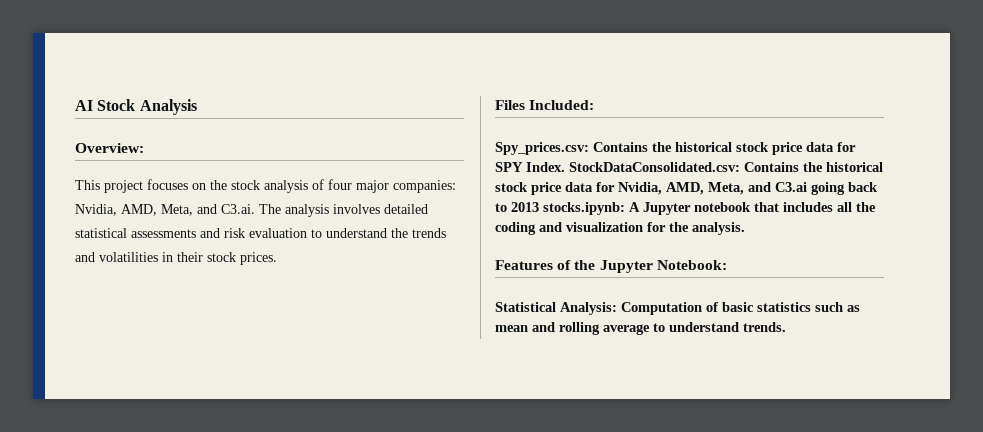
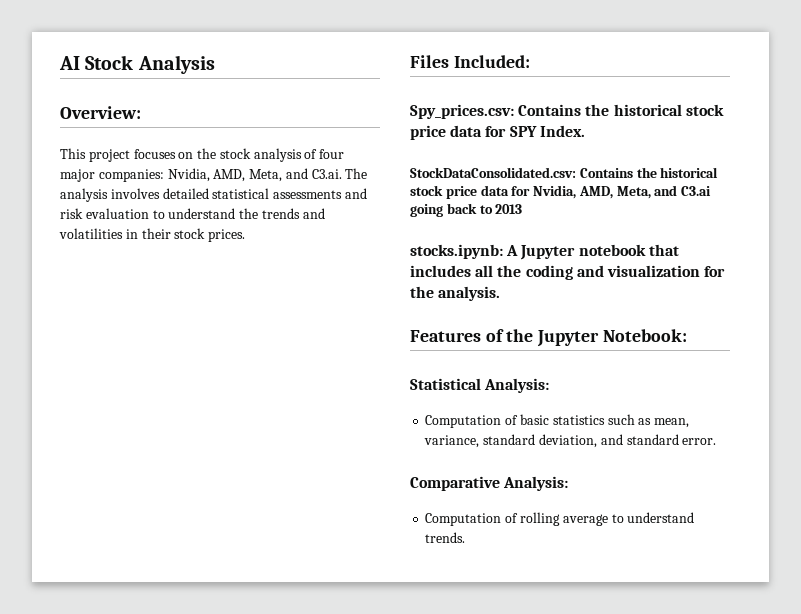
(565, 167) none -> (585, 131) //
(539, 207) none -> (523, 209) //
(617, 308) none -> (550, 385) //
[495,322,555,332] mean and -> [654,418,690,428] [424,434,717,448] [410,476,569,491] [425,513,519,526] mean, variance, standard deviation, and standard error. // Comparative Analysis: // Computation of

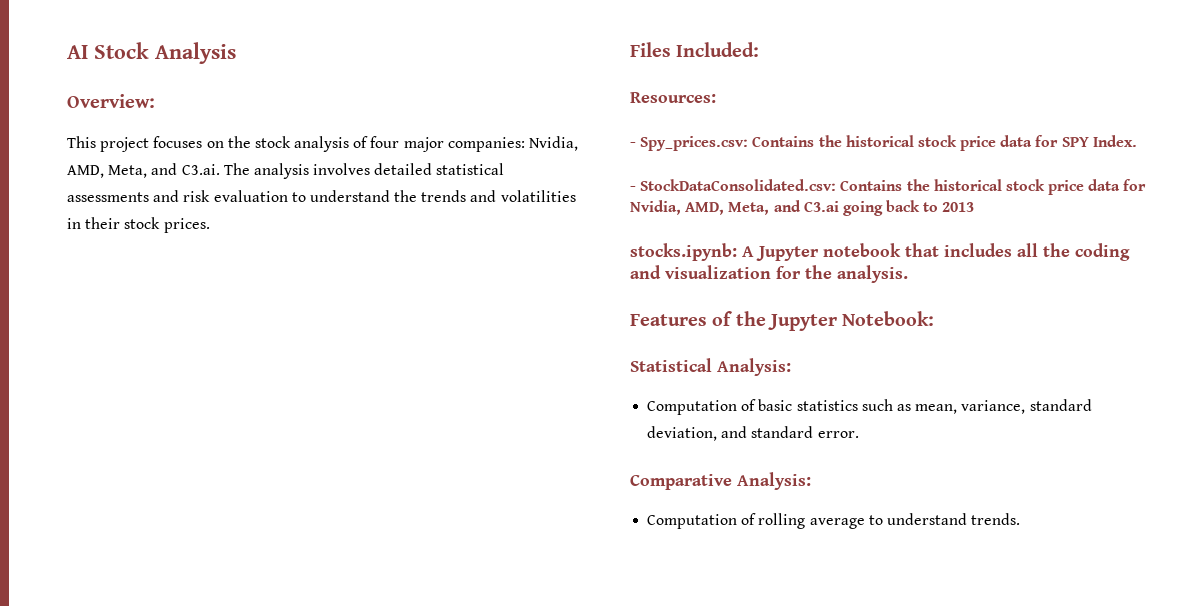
(530, 61) none -> [630,92,716,103] [630,142,636,147] Resources: // -
(585, 131) none -> [630,186,636,191] -

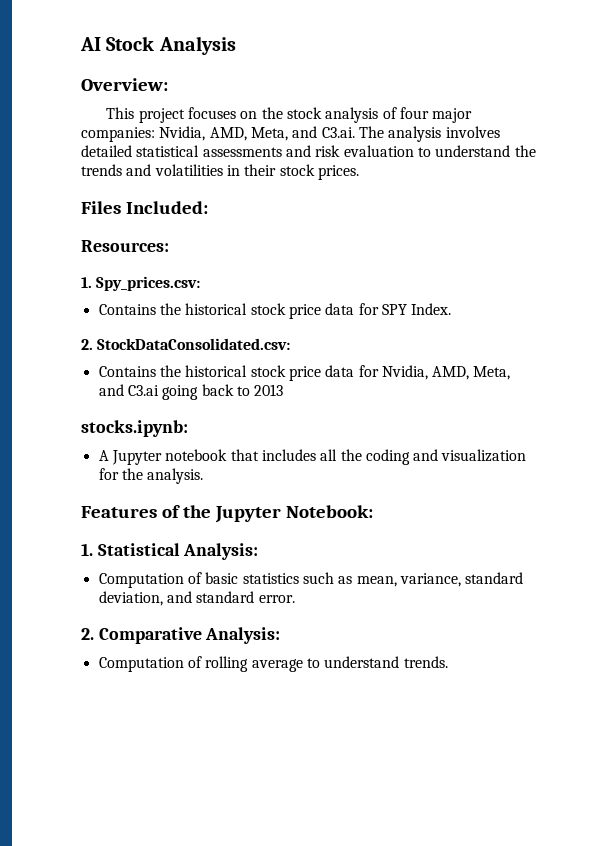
[630,142,636,147] - -> [81,277,92,288] 1.
(749, 143) none -> (201, 283) //
[630,186,636,191] - -> [81,339,93,350] 2.
(837, 185) none -> (291, 344) //
(737, 252) none -> (188, 428) //
(935, 318) none -> [81,543,93,556] 1.
(859, 434) none -> [81,628,94,640] 2.

